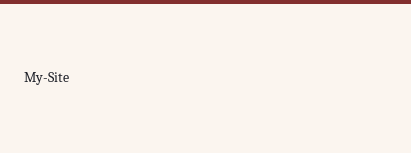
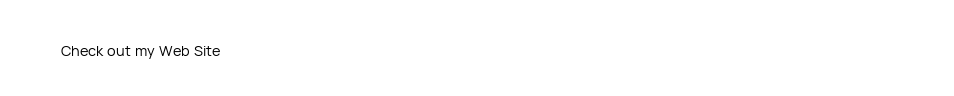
[24,72,69,85] My-Site -> [61,46,220,59] Check out my Web Site

